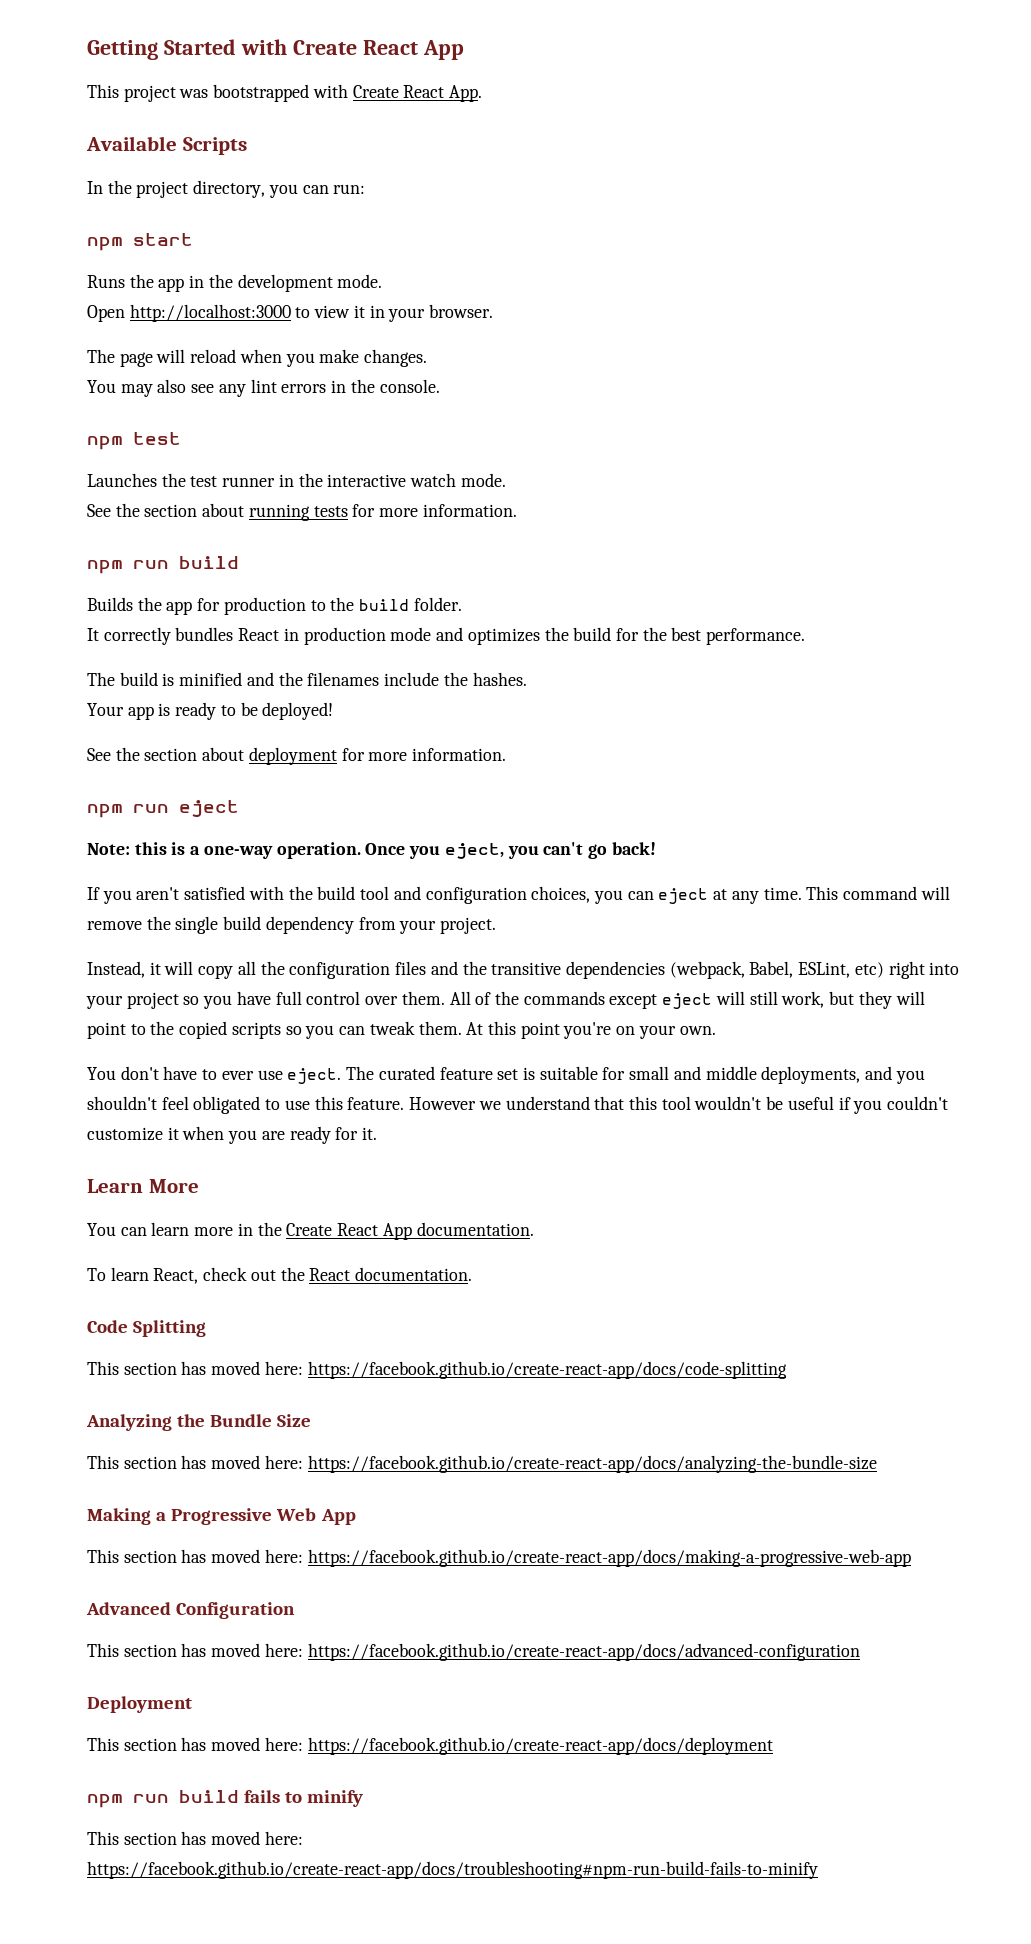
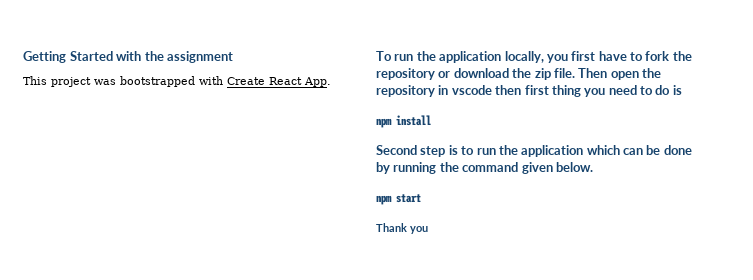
[292,40,464,60] Create React App -> [144,51,234,63] the assignment
[86,136,247,155] [87,180,366,198] [87,233,193,251] [87,274,383,292] [87,304,494,322] [87,349,428,367] [87,379,440,397] [87,432,181,450] [87,473,506,487] [87,503,517,521] [87,556,239,574] [87,597,462,615] [87,627,806,645] [87,672,527,686] [87,702,334,720] [87,747,507,765] [87,800,239,818] [87,842,656,859] [87,886,950,904] [87,916,497,934] [87,961,960,979] [86,991,925,1009] [87,1021,716,1039] [87,1066,925,1084] [87,1096,949,1114] [87,1126,378,1144] [87,1179,199,1193] [87,1222,534,1240] [87,1267,473,1284] [87,1320,207,1337] [87,1361,787,1379] [86,1414,312,1431] [87,1455,877,1473] [87,1508,356,1525] [87,1549,911,1567] [86,1602,296,1619] [87,1643,860,1661] [87,1696,192,1713] [87,1737,773,1755] [87,1790,364,1808] [87,1831,303,1845] [87,1861,818,1879] Available Scripts // In the project directory, you can run: // npm start // Runs the app in the development mode. // Open http://localhost:3000 to view it in your browser. // The page will reload when you make changes. // You may also see any lint errors in the console. // npm test // Launches the test runner in the interactive watch mode. // See the section about running tests for more information. // npm run build // Builds the app for production to the build folder. // It correctly bundles React in production mode and optimizes the build for the best performance. // The build is minified and the filenames include the hashes. // Your app is ready to be deployed! // See the section about deployment for more information. // npm run eject // Note: this is a one-way operation. Once you eject, you can't go back! // If you aren't satisfied with the build tool and configuration choices, you can eject at any time. This command will remove the single build dependency from your project. // Instead, it will copy all the configuration files and the transitive dependencies (webpack, Babel, ESLint, etc) right into your project so you have full control over them. All of the commands except eject will still work, but they will point to the copied scripts so you can tweak them. At this point you're on your own. // You don't have to ever use eject. The curated feature set is suitable for small and middle deployments, and you shouldn't feel obligated to use this feature. However we understand that this tool wouldn't be useful if you couldn't customize it when you are ready for it. // Learn More // You can learn more in the Create React App documentation. // To learn React, check out the React documentation. // Code Splitting // This section has moved here: https://facebook.github.io/create-react-app/docs/code-splitting // Analyzing the Bundle Size // This section has moved here: https://facebook.github.io/create-react-app/docs/analyzing-the-bundle-size // Making a Progressive Web App // This section has moved here: https://facebook.github.io/create-react-app/docs/making-a-progressive-web-app // Advanced Configuration // This section has moved here: https://facebook.github.io/create-react-app/docs/advanced-configuration // Deployment // This section has moved here: https://facebook.github.io/create-react-app/docs/deployment // npm run build fails to minify // This section has moved here: https://facebook.github.io/create-react-app/docs/troubleshooting#npm-run-build-fails-to-minify -> [376,51,692,63] [376,68,661,80] [376,85,682,97] [376,115,431,128] [376,145,692,157] [376,162,593,174] [376,194,421,205] [376,223,428,234] To run the application locally, you first have to fork the repository or download the zip file. Then open the repository in vscode then first thing you need to do is // npm install // Second step is to run the application which can be done by running the command given below. // npm start // Thank you

